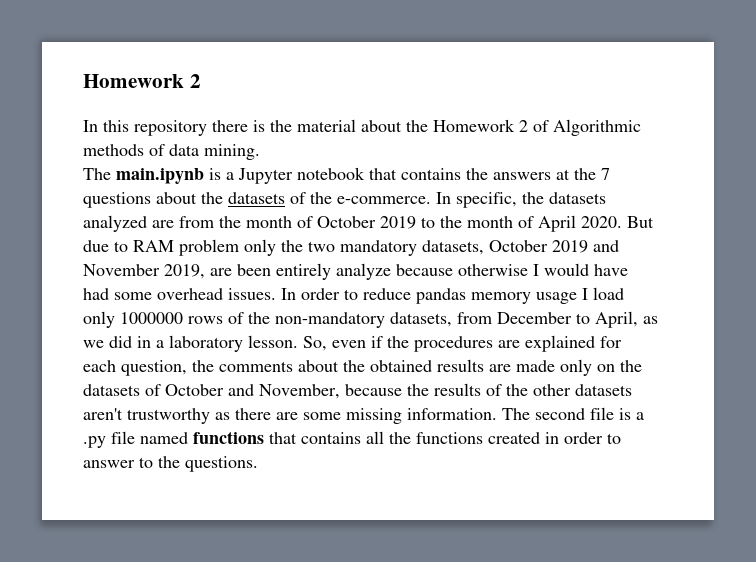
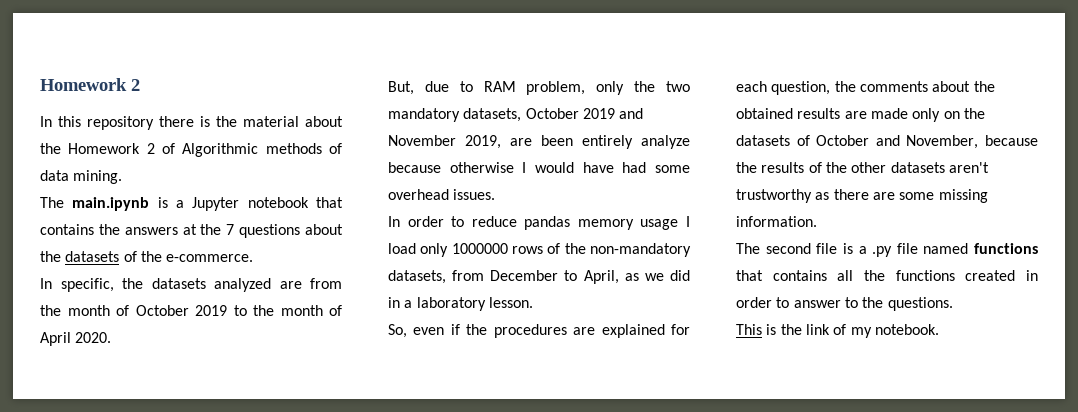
(431, 200) none -> (254, 258) //
[627,216,654,228] But -> [388,81,414,95] // But,
[179,239,239,256] problem -> [526,81,586,95] problem,
(276, 294) none -> (496, 194) //
(298, 341) none -> (533, 302) //
(497, 414) none -> (817, 221) //
(258, 464) none -> [736,324,939,338] // This is the link of my notebook.

